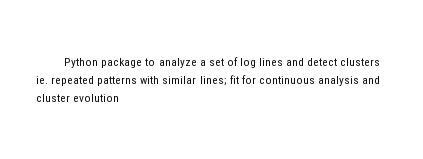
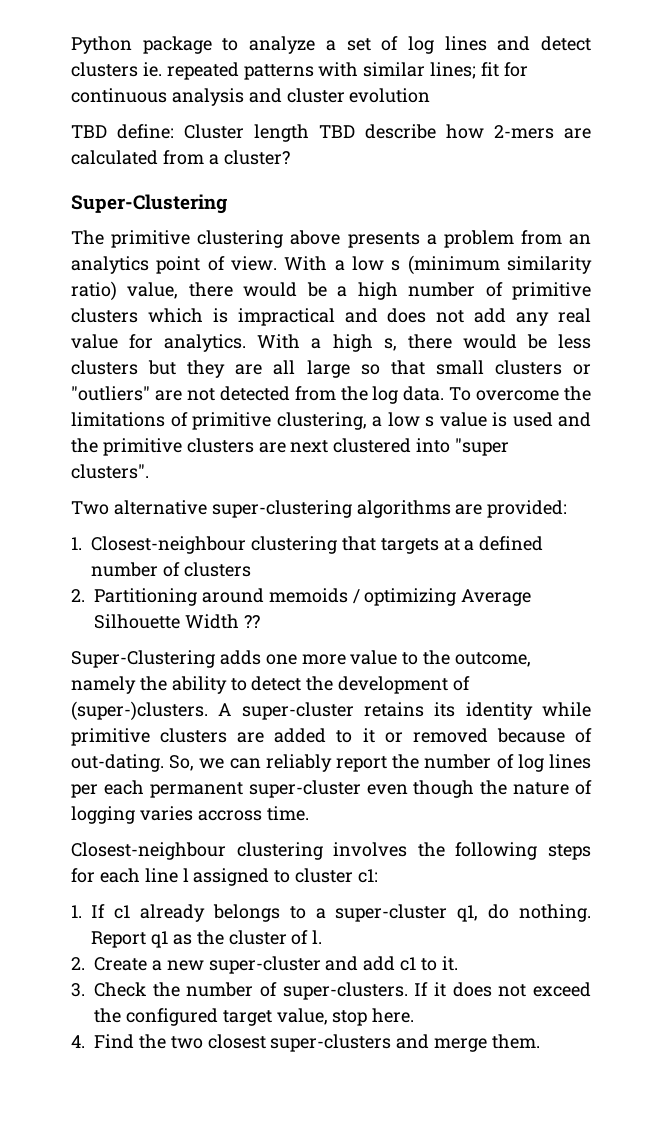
(120, 98) none -> [71,124,591,142] [71,150,290,165] [71,194,227,214] [71,230,591,248] [71,255,592,275] [71,281,591,301] [71,308,592,326] [71,334,592,352] [71,360,592,378] [71,386,591,404] [71,412,591,430] [71,438,510,456] [71,464,149,479] [71,500,568,518] [71,536,544,554] [91,562,251,577] [71,588,532,606] [94,614,260,629] [71,650,532,668] [71,676,471,694] [71,701,591,721] [71,728,592,746] [71,754,591,772] [71,780,592,798] [71,806,309,824] [71,842,591,860] [71,868,379,886] [71,904,591,922] [91,930,323,948] [71,956,458,974] [71,982,591,1000] [94,1008,415,1026] [71,1034,541,1052] // TBD define: Cluster length TBD describe how 2-mers are calculated from a cluster? // Super-Clustering // The primitive clustering above presents a problem from an analytics point of view. With a low s (minimum similarity ratio) value, there would be a high number of primitive clusters which is impractical and does not add any real value for analytics. With a high s, there would be less clusters but they are all large so that small clusters or "outliers" are not detected from the log data. To overcome the limitations of primitive clustering, a low s value is used and the primitive clusters are next clustered into "super clusters". // Two alternative super-clustering algorithms are provided: // 1. Closest-neighbour clustering that targets at a defined number of clusters // 2. Partitioning around memoids / optimizing Average Silhouette Width ?? // Super-Clustering adds one more value to the outcome, namely the ability to detect the development of (super-)clusters. A super-cluster retains its identity while primitive clusters are added to it or removed because of out-dating. So, we can reliably report the number of log lines per each permanent super-cluster even though the nature of logging varies accross time. // Closest-neighbour clustering involves the following steps for each line l assigned to cluster c1: // 1. If c1 already belongs to a super-cluster q1, do nothing. Report q1 as the cluster of l. // 2. Create a new super-cluster and add c1 to it. // 3. Check the number of super-clusters. If it does not exceed the configured target value, stop here. // 4. Find the two closest super-clusters and merge them.

